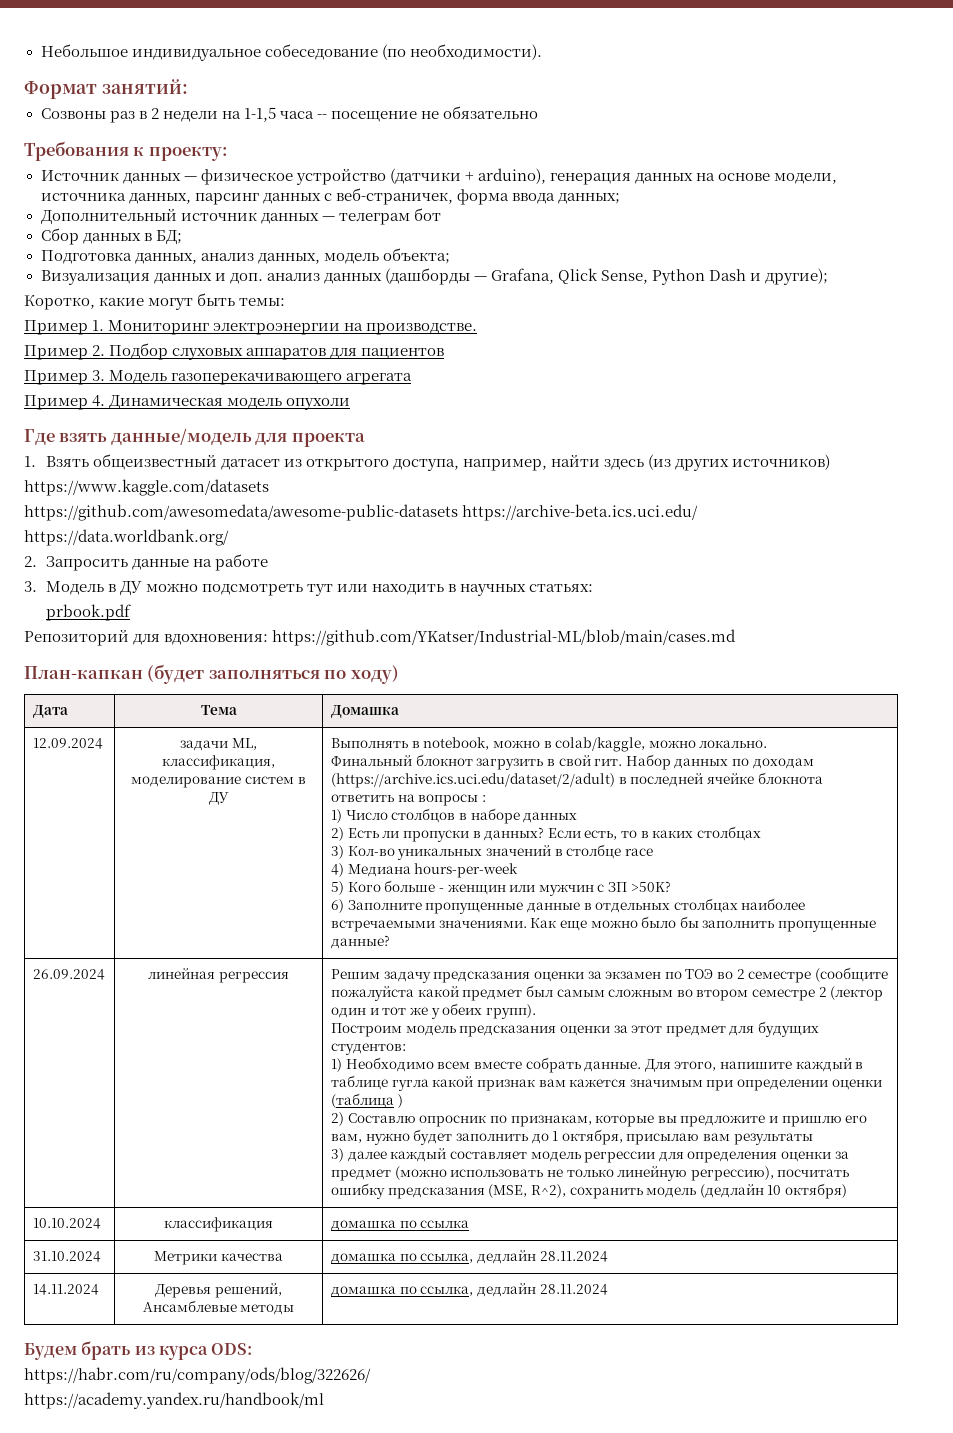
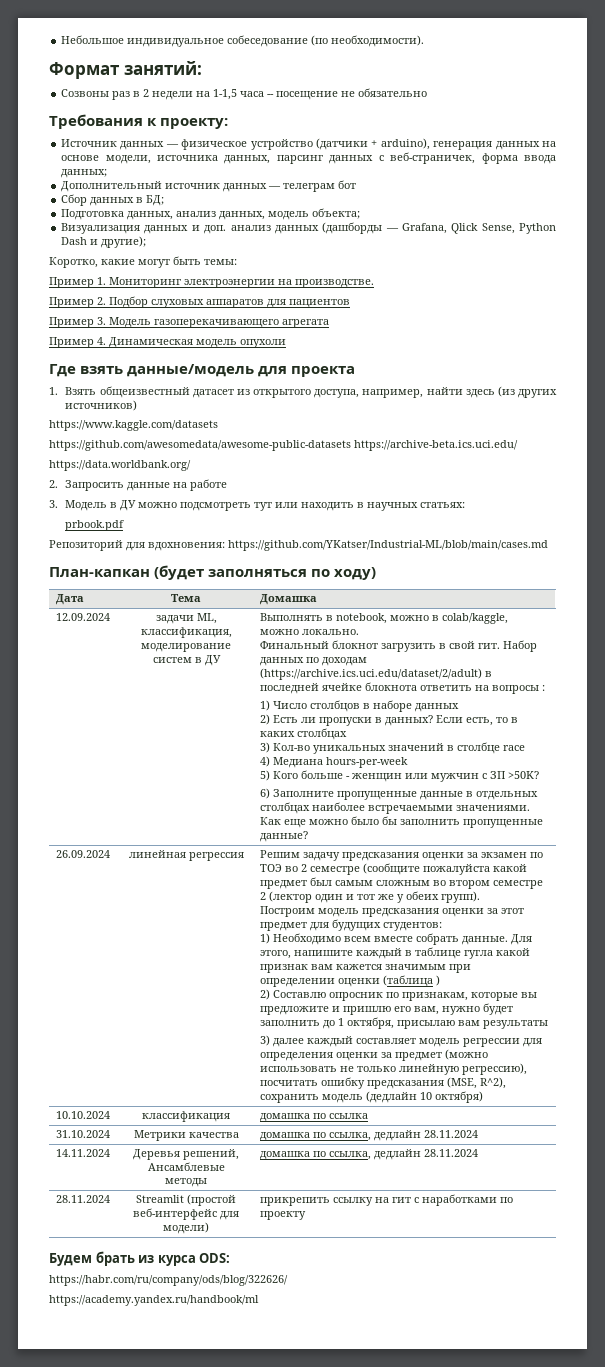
(608, 1289) none -> [56,1195,111,1203] [136,1194,236,1206] [133,1208,239,1220] [163,1222,209,1234] [260,1194,514,1206] [260,1211,307,1220] // 28.11.2024 | Streamlit (простой веб-интерфейс для модели) | прикрепить ссылку на гит с наработками по проекту

